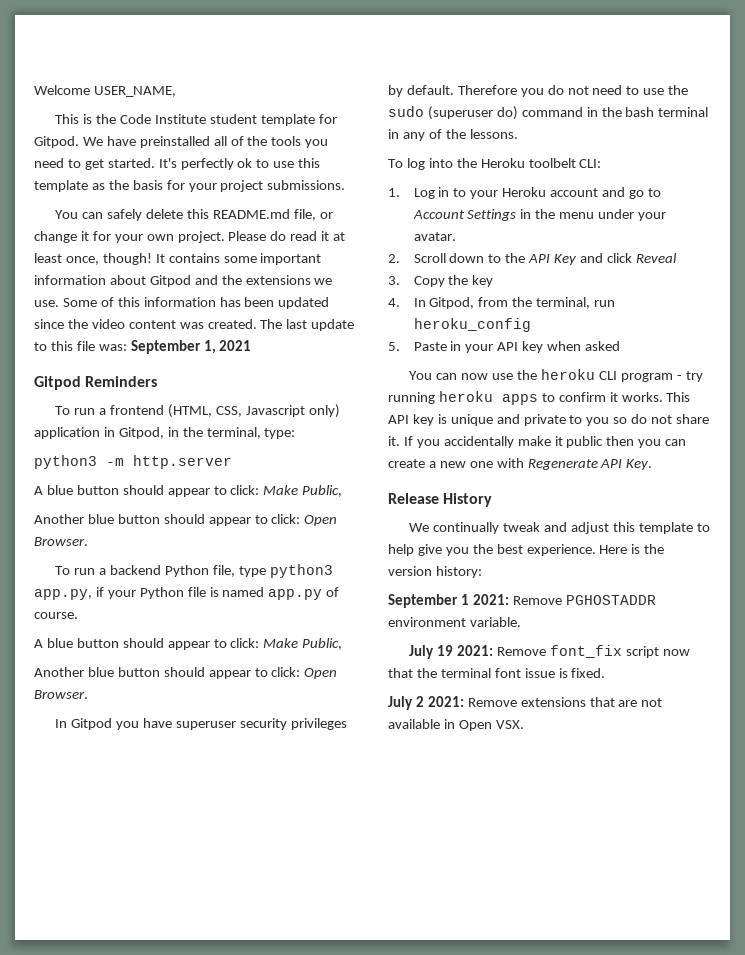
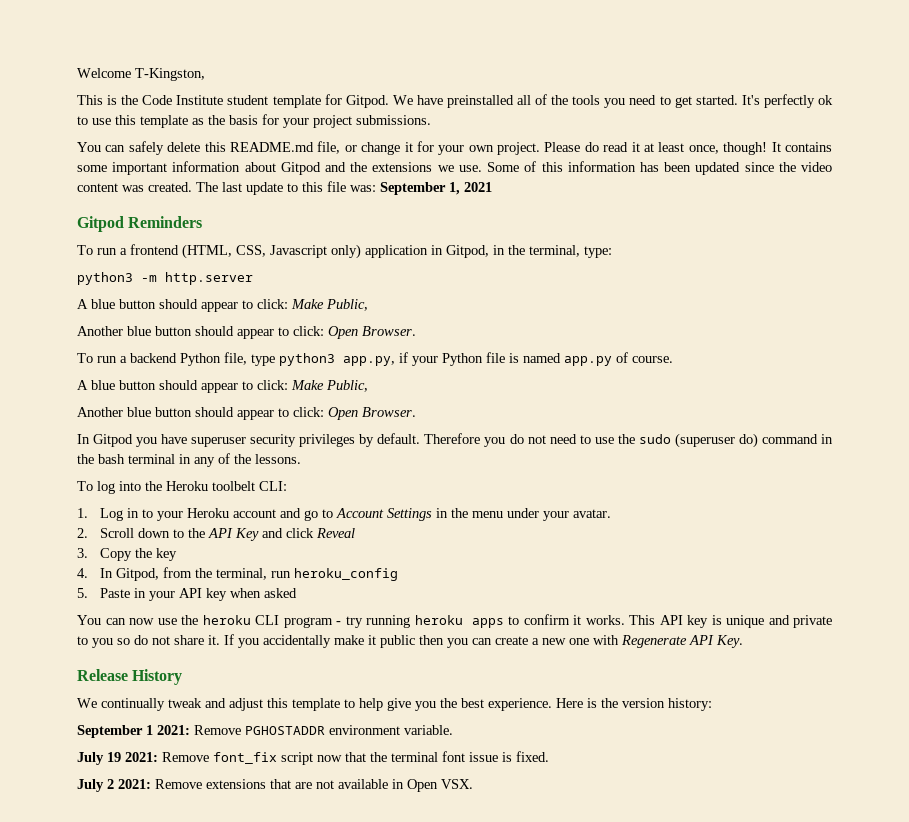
[93,86,176,97] USER_NAME, -> [135,68,205,81] T-Kingston,

